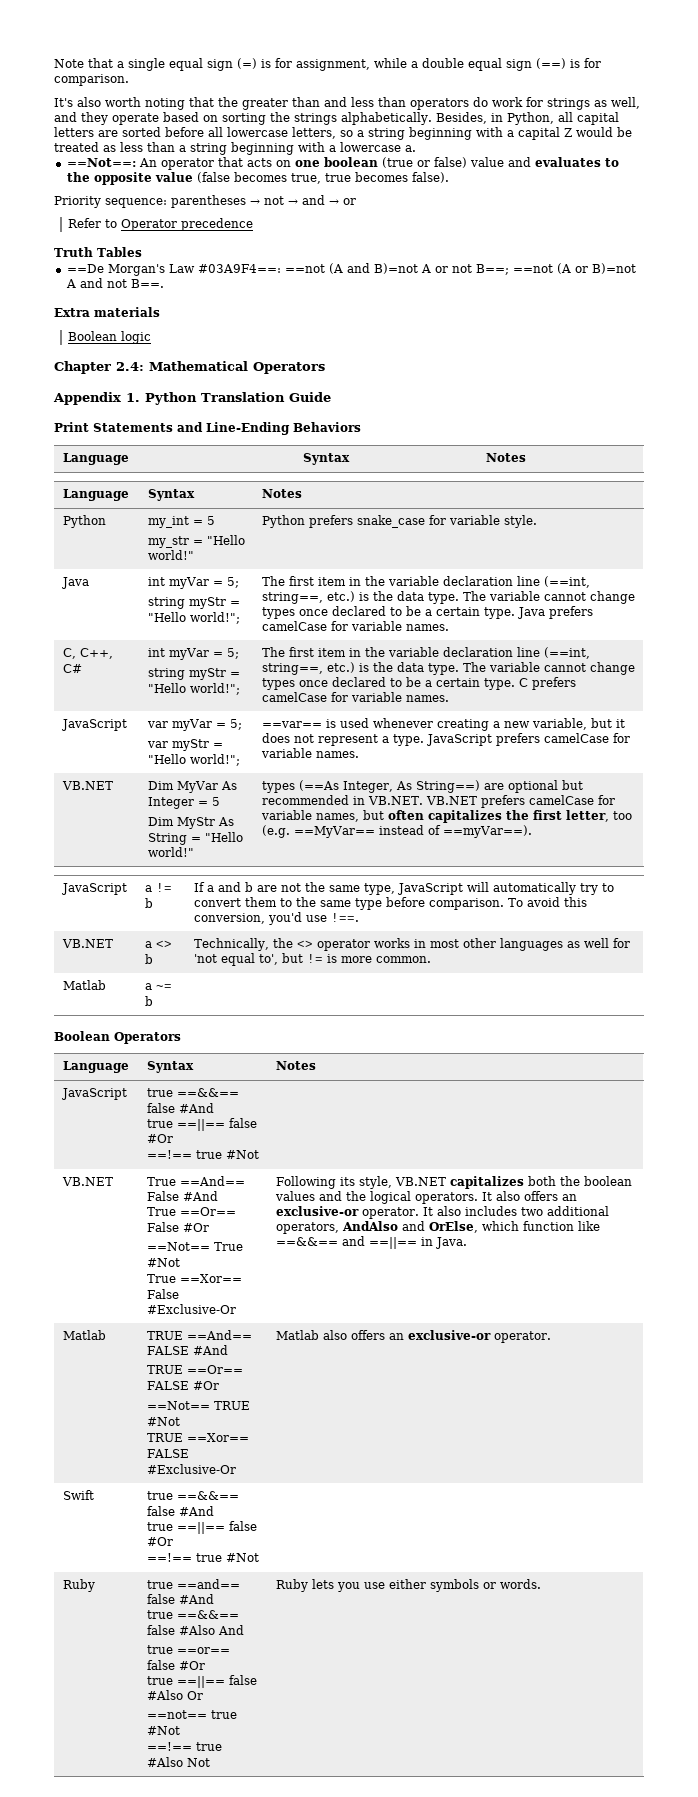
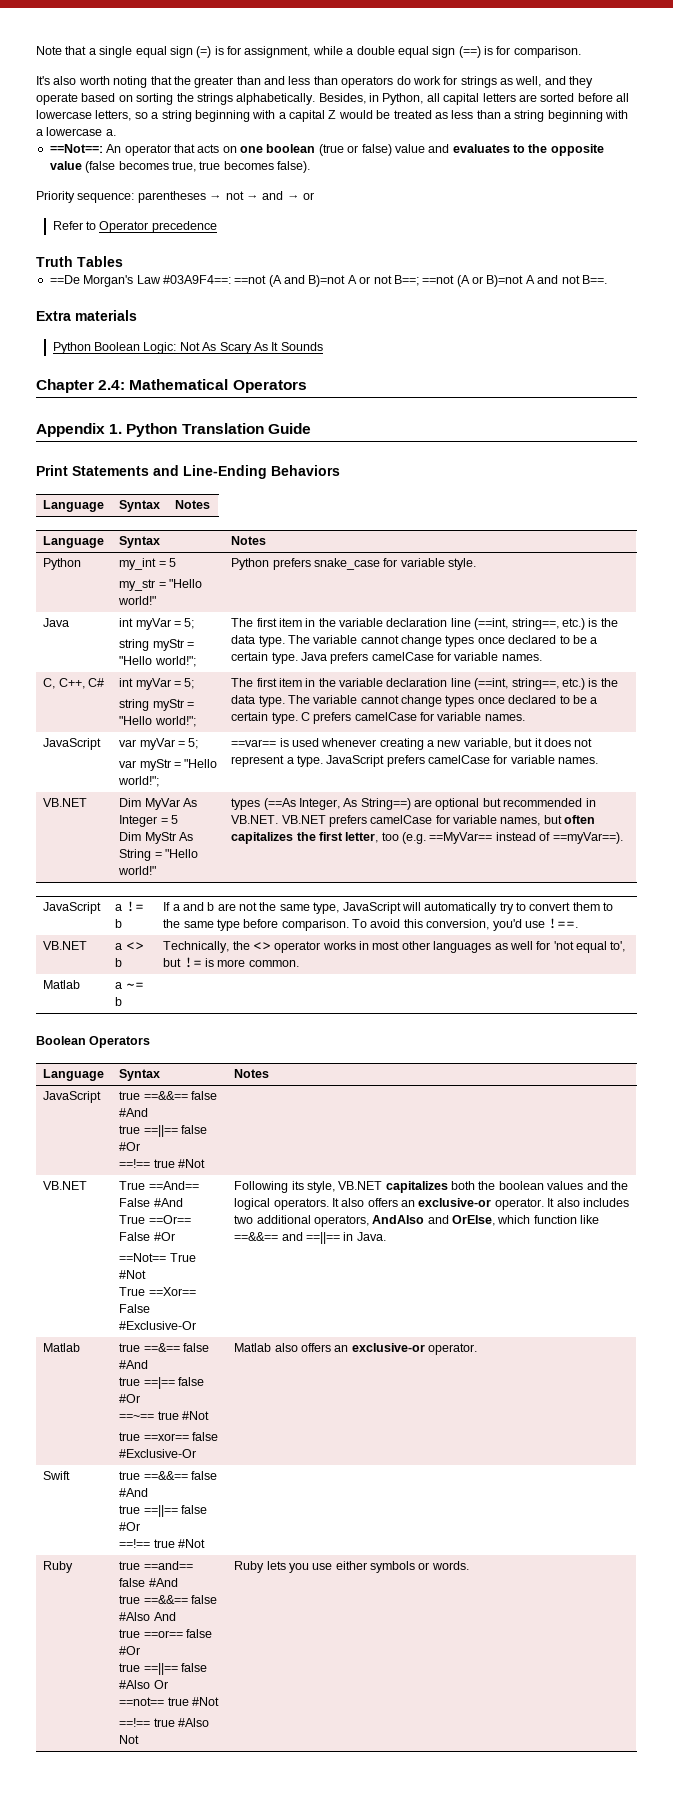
[67,331,151,344] Boolean logic -> [52,342,323,354] Python Boolean Logic: Not As Scary As It Sounds
[146,1330,252,1340] [146,1345,228,1355] [146,1365,243,1374] [146,1381,219,1390] [146,1401,250,1410] [146,1417,180,1426] [146,1433,249,1442] [146,1449,189,1458] TRUE ==And== FALSE #And // TRUE ==Or== FALSE #Or // ==Not== TRUE #Not // TRUE ==Xor== FALSE -> [119,1343,209,1352] [119,1360,149,1369] [119,1377,204,1389] [119,1394,141,1403] [119,1411,209,1420] [119,1432,218,1441] true ==&== false #And // true ==|== false #Or // ==~== true #Not // true ==xor== false

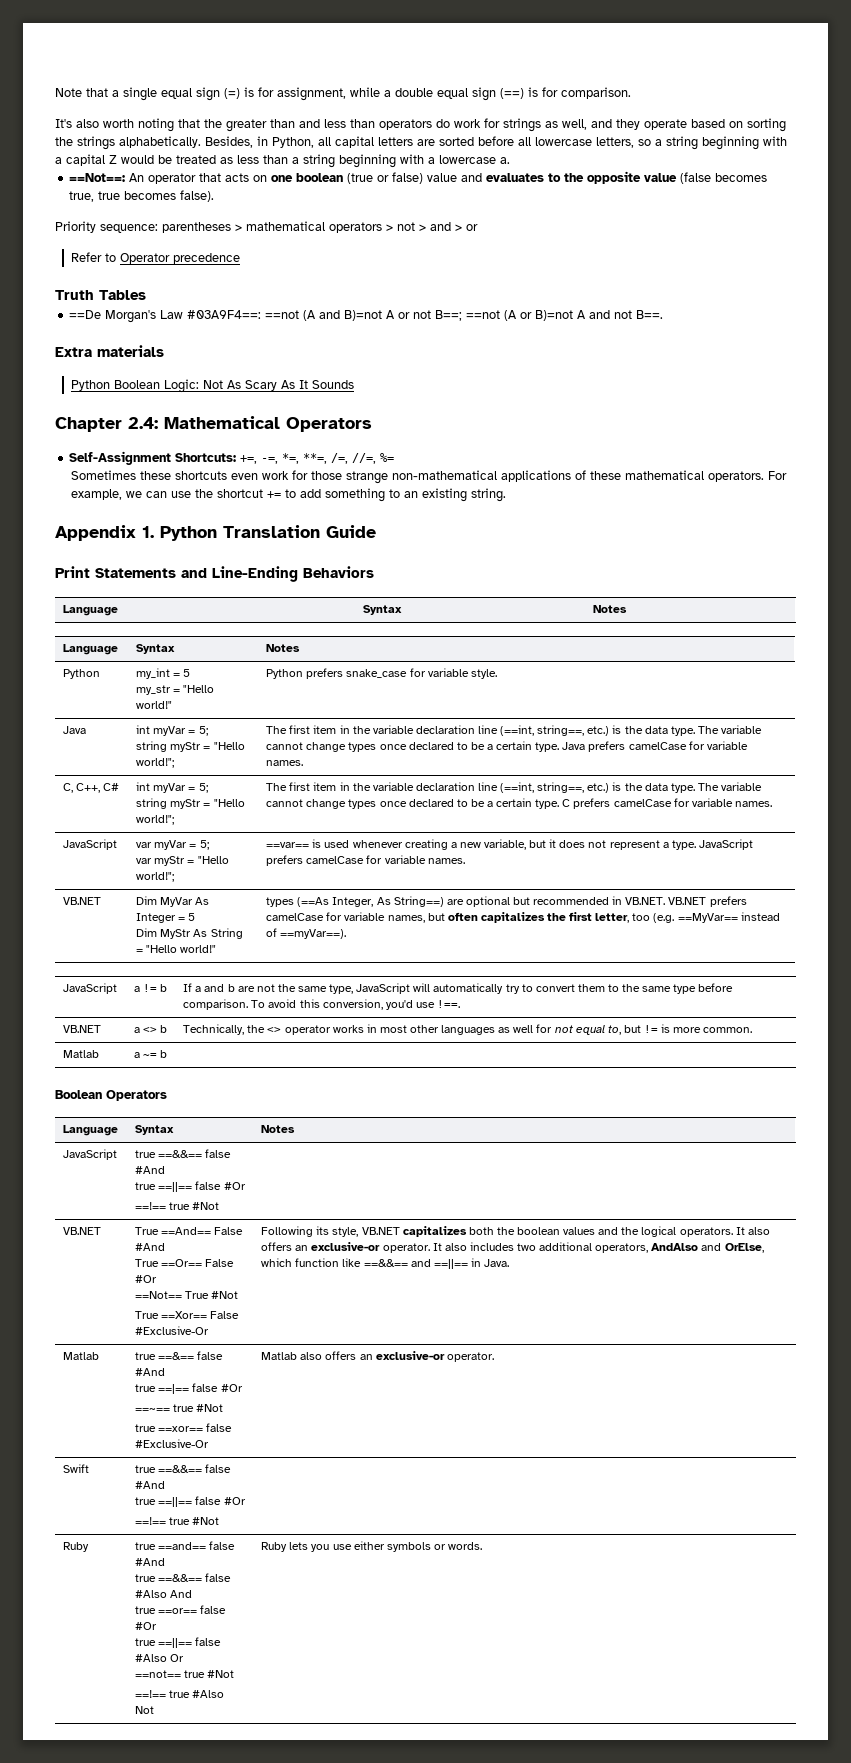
[209,191,300,200] → not → and → -> [235,221,462,233] > mathematical operators > not > and >
(307, 386) none -> [69,451,395,465] [70,470,787,484] [70,488,506,502] // Self-Assignment Shortcuts: +=, -=, *=, **=, /=, //=, %= // Sometimes these shortcuts even work for those strange non-mathematical applications of these mathematical operators. For example, we can use the shortcut += to add something to an existing string.
[553,941,626,953] 'not equal to', -> [554,1025,621,1035] not equal to,

